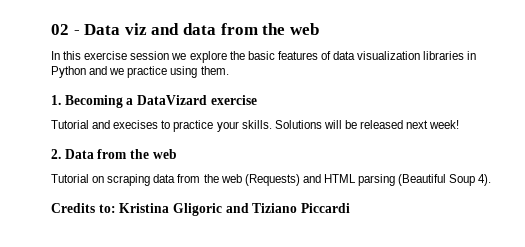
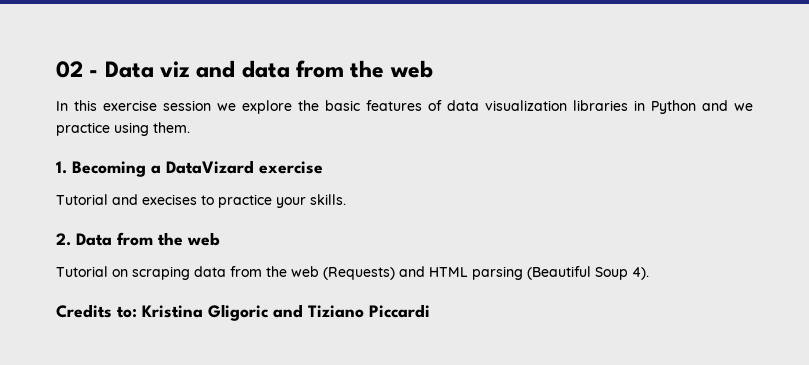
[274,120,460,129] Solutions will be released next week! -> (346, 199) none

